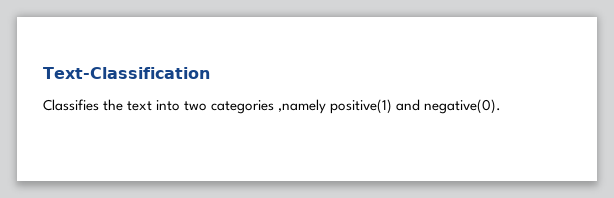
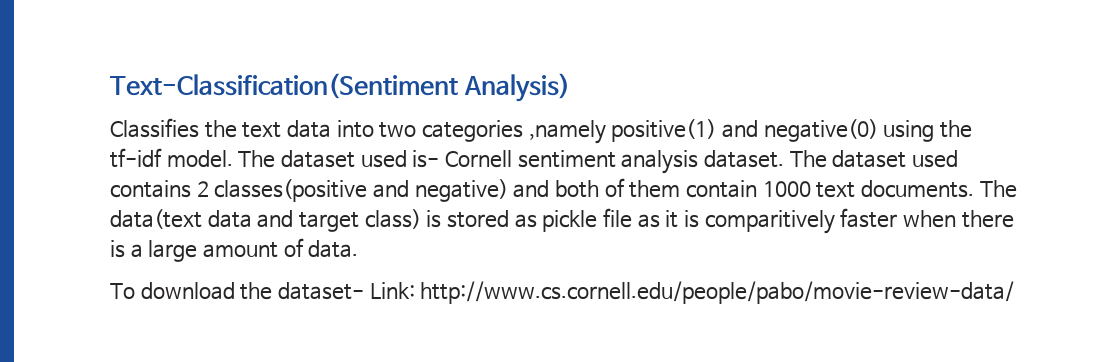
[43,67,210,79] Text-Classification -> [110,73,570,102] Text-Classification(Sentiment Analysis)
(153, 106) none -> [286,120,331,138] data
[424,99,502,114] negative(0). -> [763,119,972,142] [110,148,958,174] [110,178,1017,202] [110,208,1014,234] [110,238,359,262] [110,281,1015,304] negative(0) using the tf-idf model. The dataset used is- Cornell sentiment analysis dataset. The dataset used contains 2 classes(positive and negative) and both of them contain 1000 text documents. The data(text data and target class) is stored as pickle file as it is comparitively faster when there is a large amount of data. // To download the dataset- Link: http://www.cs.cornell.edu/people/pabo/movie-review-data/

